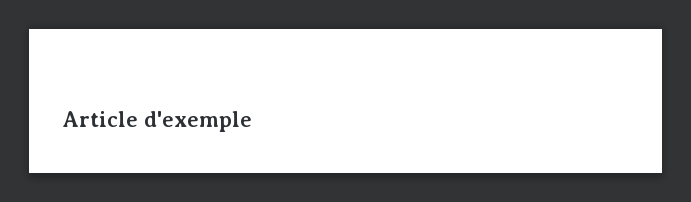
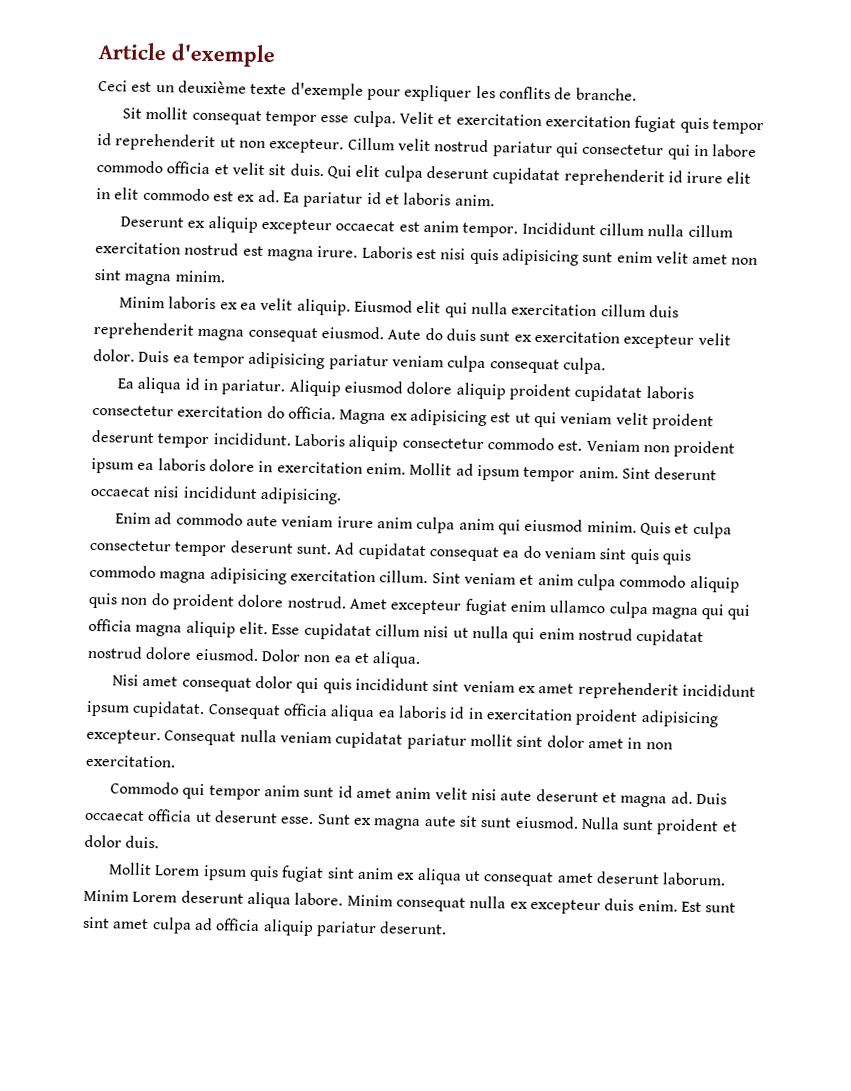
(252, 121) none -> [98,79,637,102] [122,106,764,135] [97,132,758,160] [96,159,752,187] [96,187,495,208] [120,215,733,238] [95,241,759,266] [94,268,225,286] [119,296,679,318] [93,321,731,349] [93,348,606,375] [117,376,694,402] [92,404,714,431] [91,429,736,458] [91,457,718,482] [90,485,342,505] [115,512,732,539] [89,539,691,565] [89,564,740,593] [88,592,751,620] [88,618,705,647] [87,645,422,668] [112,674,756,700] [86,700,719,728] [86,728,673,750] [85,754,176,768] [110,781,727,808] [84,809,738,836] [84,834,160,849] [108,862,727,887] [83,889,737,915] [83,916,448,938] // Ceci est un deuxième texte d'exemple pour expliquer les conflits de branche. // Sit mollit consequat tempor esse culpa. Velit et exercitation exercitation fugiat quis tempor id reprehenderit ut non excepteur. Cillum velit nostrud pariatur qui consectetur qui in labore commodo officia et velit sit duis. Qui elit culpa deserunt cupidatat reprehenderit id irure elit in elit commodo est ex ad. Ea pariatur id et laboris anim. // Deserunt ex aliquip excepteur occaecat est anim tempor. Incididunt cillum nulla cillum exercitation nostrud est magna irure. Laboris est nisi quis adipisicing sunt enim velit amet non sint magna minim. // Minim laboris ex ea velit aliquip. Eiusmod elit qui nulla exercitation cillum duis reprehenderit magna consequat eiusmod. Aute do duis sunt ex exercitation excepteur velit dolor. Duis ea tempor adipisicing pariatur veniam culpa consequat culpa. // Ea aliqua id in pariatur. Aliquip eiusmod dolore aliquip proident cupidatat laboris consectetur exercitation do officia. Magna ex adipisicing est ut qui veniam velit proident deserunt tempor incididunt. Laboris aliquip consectetur commodo est. Veniam non proident ipsum ea laboris dolore in exercitation enim. Mollit ad ipsum tempor anim. Sint deserunt occaecat nisi incididunt adipisicing. // Enim ad commodo aute veniam irure anim culpa anim qui eiusmod minim. Quis et culpa consectetur tempor deserunt sunt. Ad cupidatat consequat ea do veniam sint quis quis commodo magna adipisicing exercitation cillum. Sint veniam et anim culpa commodo aliquip quis non do proident dolore nostrud. Amet excepteur fugiat enim ullamco culpa magna qui qui officia magna aliquip elit. Esse cupidatat cillum nisi ut nulla qui enim nostrud cupidatat nostrud dolore eiusmod. Dolor non ea et aliqua. // Nisi amet consequat dolor qui quis incididunt sint veniam ex amet reprehenderit incididunt ipsum cupidatat. Consequat officia aliqua ea laboris id in exercitation proident adipisicing excepteur. Consequat nulla veniam cupidatat pariatur mollit sint dolor amet in non exercitation. // Commodo qui tempor anim sunt id amet anim velit nisi aute deserunt et magna ad. Duis occaecat officia ut deserunt esse. Sunt ex magna aute sit sunt eiusmod. Nulla sunt proident et dolor duis. // Mollit Lorem ipsum quis fugiat sint anim ex aliqua ut consequat amet deserunt laborum. Minim Lorem deserunt aliqua labore. Minim consequat nulla ex excepteur duis enim. Est sunt sint amet culpa ad officia aliquip pariatur deserunt.

